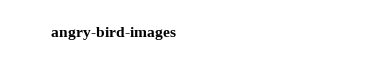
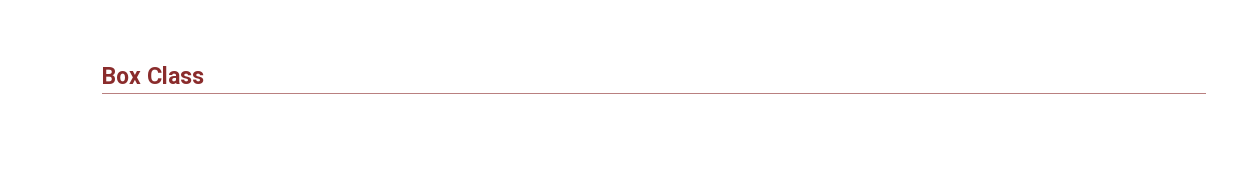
[51,27,176,40] angry-bird-images -> [102,66,205,84] Box Class

